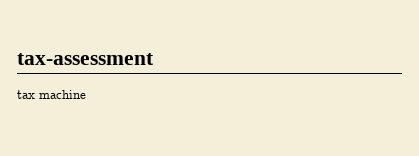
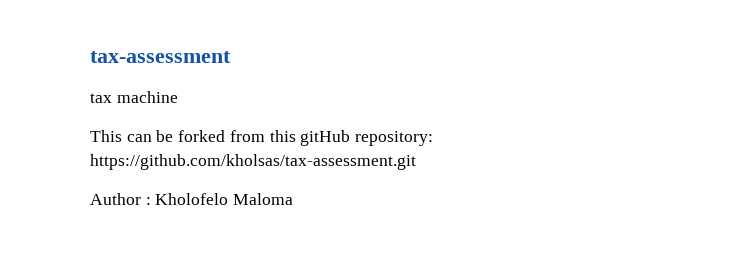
(86, 94) none -> [90,130,434,146] [90,154,416,170] [90,193,294,205] // This can be forked from this gitHub repository: https://github.com/kholsas/tax-assessment.git // Author : Kholofelo Maloma

